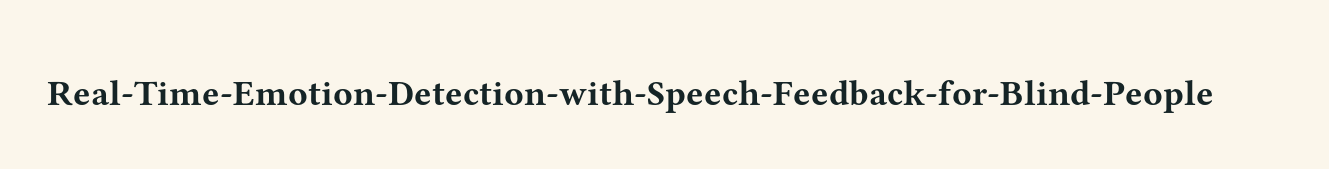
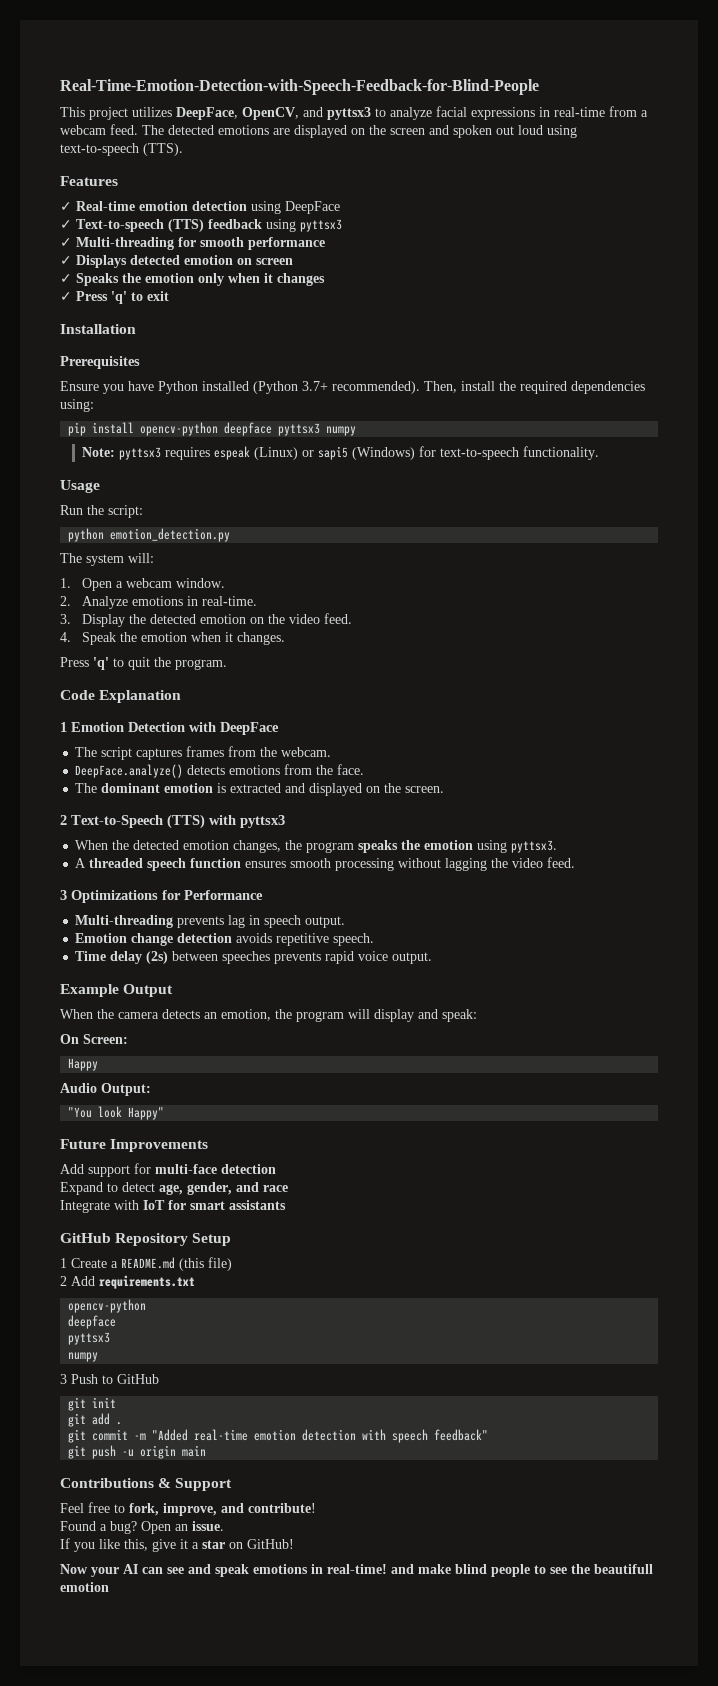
(1214, 96) none -> [60,106,648,120] [60,124,577,138] [60,143,183,156] [60,176,118,186] [60,201,340,214] [60,219,342,232] [60,237,325,250] [60,255,293,268] [60,273,325,286] [60,291,169,304] [60,324,136,334] [60,356,140,369] [60,381,645,394] [60,399,94,412] [68,422,357,436] [82,446,600,460] [60,480,100,493] [60,505,143,518] [68,528,231,542] [60,553,154,566] [60,578,226,591] [60,596,258,609] [60,613,353,627] [60,632,286,645] [60,657,227,670] [60,690,182,703] [60,722,279,735] [75,746,332,760] [75,764,365,778] [75,783,445,796] [60,814,285,829] [75,840,558,853] [75,857,576,871] [60,890,263,903] [75,915,346,928] [75,933,375,946] [75,951,433,964] [60,984,174,997] [60,1009,477,1022] [60,1034,128,1044] [68,1058,99,1071] [60,1083,151,1096] [68,1106,165,1120] [60,1139,209,1152] [60,1163,276,1177] [60,1182,288,1195] [60,1200,286,1213] [60,1233,232,1246] [60,1257,232,1271] [60,1275,195,1289] [68,1299,147,1313] [68,1315,117,1329] [68,1332,111,1345] [68,1352,99,1362] [60,1374,159,1384] [68,1397,117,1411] [68,1413,123,1427] [68,1429,489,1443] [68,1445,207,1459] [60,1478,233,1491] [60,1502,316,1516] [60,1521,224,1534] [60,1538,294,1552] [60,1564,653,1577] [60,1582,109,1592] // This project utilizes DeepFace, OpenCV, and pyttsx3 to analyze facial expressions in real-time from a webcam feed. The detected emotions are displayed on the screen and spoken out loud using text-to-speech (TTS). // Features // ✓ Real-time emotion detection using DeepFace // ✓ Text-to-speech (TTS) feedback using pyttsx3 // ✓ Multi-threading for smooth performance // ✓ Displays detected emotion on screen // ✓ Speaks the emotion only when it changes // ✓ Press 'q' to exit // Installation // Prerequisites // Ensure you have Python installed (Python 3.7+ recommended). Then, install the required dependencies using: // pip install opencv-python deepface pyttsx3 numpy // Note: pyttsx3 requires espeak (Linux) or sapi5 (Windows) for text-to-speech functionality. // Usage // Run the script: // python emotion_detection.py // The system will: // 1. Open a webcam window. // 2. Analyze emotions in real-time. // 3. Display the detected emotion on the video feed. // 4. Speak the emotion when it changes. // Press 'q' to quit the program. // Code Explanation // 1 Emotion Detection with DeepFace // The script captures frames from the webcam. // DeepFace.analyze() detects emotions from the face. // The dominant emotion is extracted and displayed on the screen. // 2 Text-to-Speech (TTS) with pyttsx3 // When the detected emotion changes, the program speaks the emotion using pyttsx3. // A threaded speech function ensures smooth processing without lagging the video feed. // 3 Optimizations for Performance // Multi-threading prevents lag in speech output. // Emotion change detection avoids repetitive speech. // Time delay (2s) between speeches prevents rapid voice output. // Example Output // When the camera detects an emotion, the program will display and speak: // On Screen: // Happy // Audio Output: // "You look Happy" // Future Improvements // Add support for multi-face detection // Expand to detect age, gender, and race // Integrate with IoT for smart assistants // GitHub Repository Setup // 1 Create a README.md (this file) // 2 Add requirements.txt // opencv-python // deepface // pyttsx3 // numpy // 3 Push to GitHub // git init // git add . // git commit -m "Added real-time emotion detection with speech feedback" // git push -u origin main // Contributions & Support // Feel free to fork, improve, and contribute! // Found a bug? Open an issue. // If you like this, give it a star on GitHub! // Now your AI can see and speak emotions in real-time! and make blind people to see the beautifull emotion

